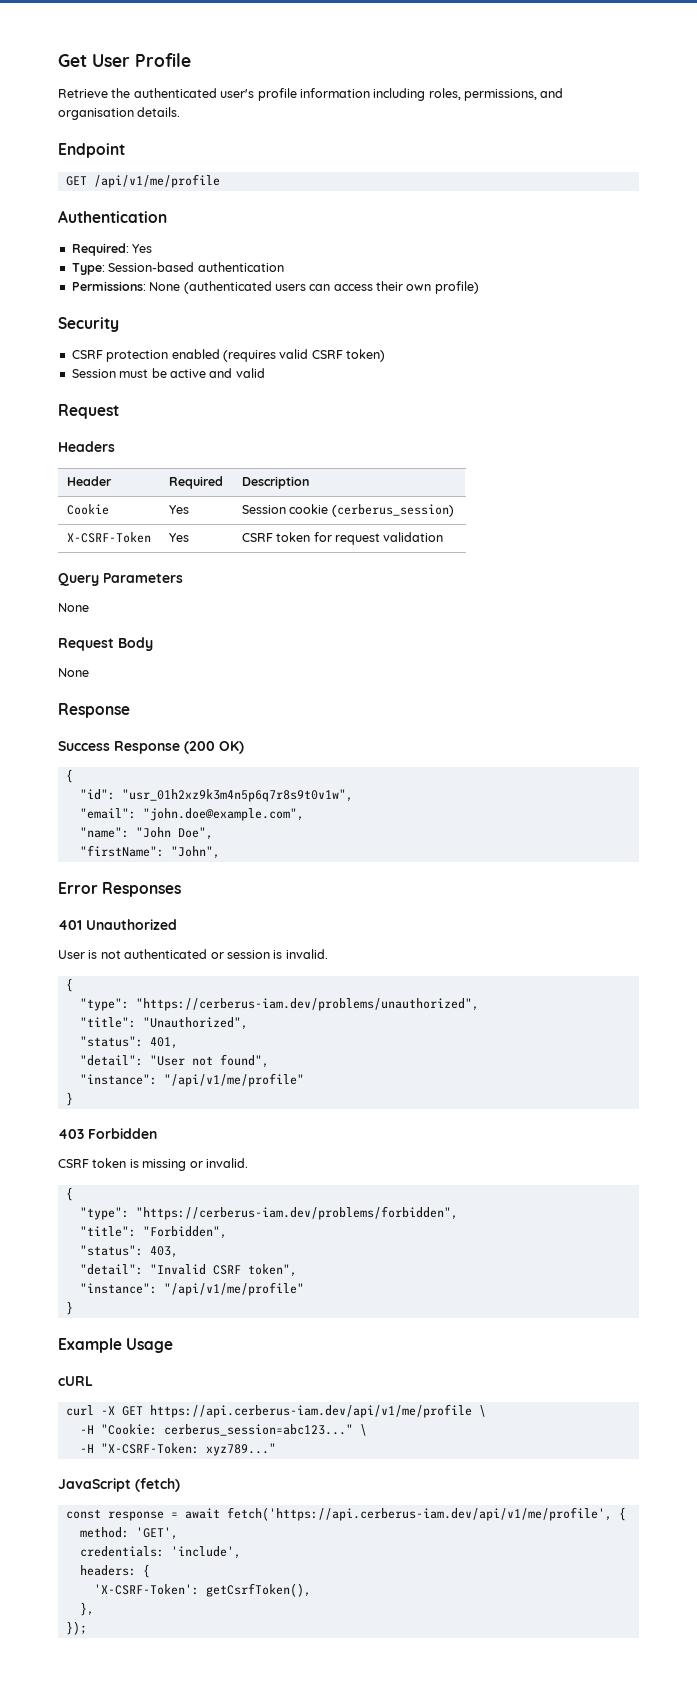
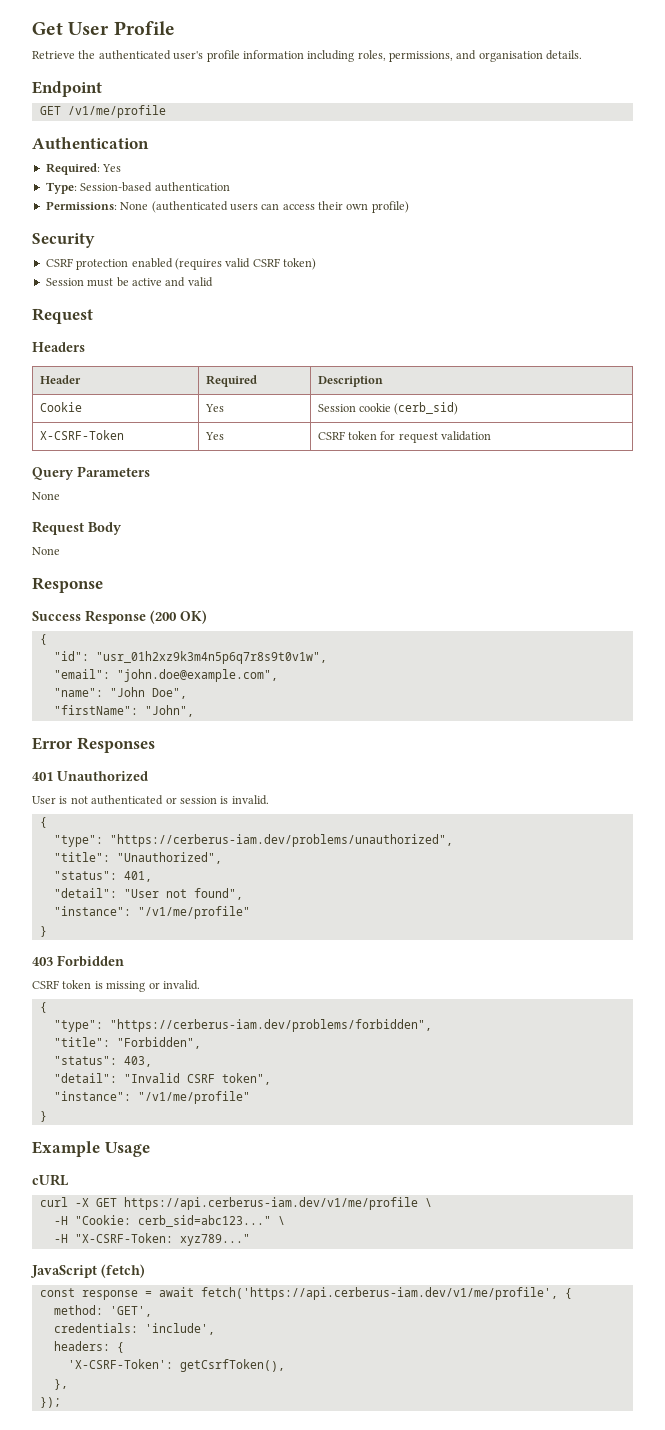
[93,174,220,188] /api/v1/me/profile -> [67,105,166,118] /v1/me/profile
[331,504,454,517] (cerberus_session) -> [394,402,459,415] (cerb_sid)
[163,1073,304,1087] "/api/v1/me/profile" -> [137,906,250,919] "/v1/me/profile"
[163,1282,304,1296] "/api/v1/me/profile" -> [137,1091,250,1104] "/v1/me/profile"
[149,1404,472,1418] https://api.cerberus-iam.dev/api/v1/me/profile -> [123,1197,418,1210] https://api.cerberus-iam.dev/v1/me/profile
[163,1424,353,1436] cerberus_session=abc123..." -> [137,1215,271,1227] cerb_sid=abc123..."
[226,1507,612,1521] fetch('https://api.cerberus-iam.dev/api/v1/me/profile', -> [200,1287,558,1300] fetch('https://api.cerberus-iam.dev/v1/me/profile',

